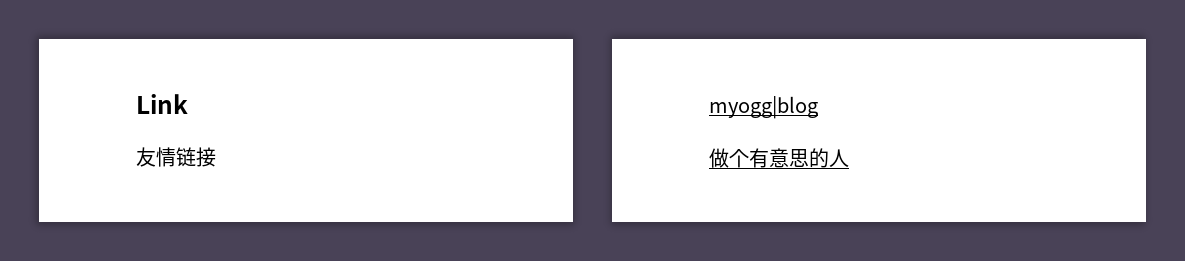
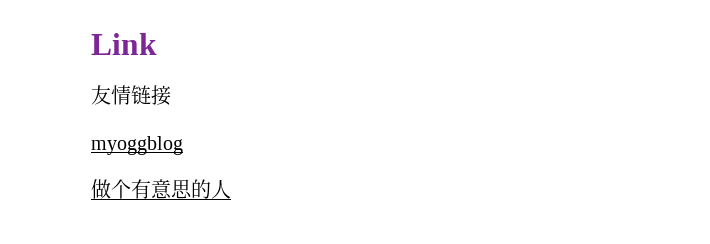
[709,96,818,119] myogg|blog -> [91,136,183,155] myoggblog

